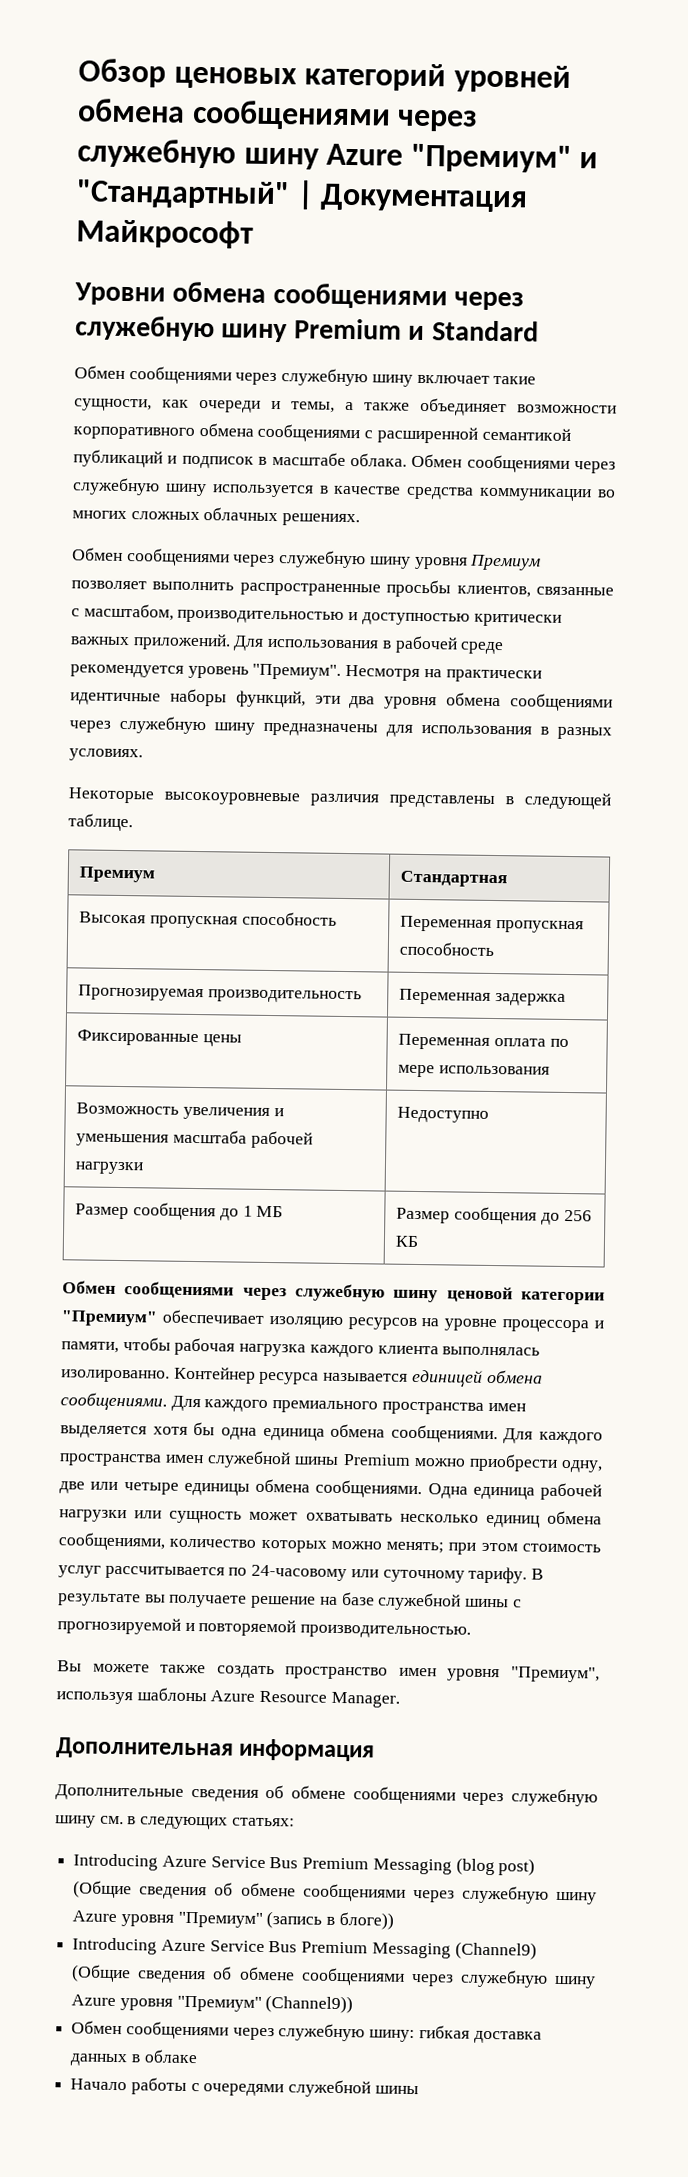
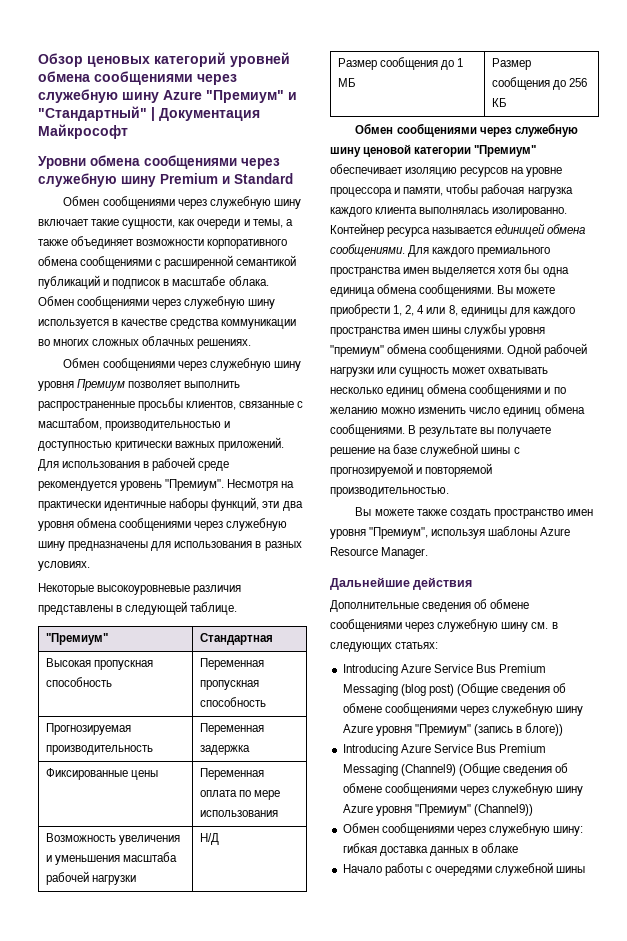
[79,866,156,883] Премиум -> [45,633,108,645] "Премиум"
[397,1106,490,1123] Недоступно -> [199,833,219,845] Н/Д
[503,1428,603,1445] [59,1450,603,1473] [59,1478,535,1500] Для каждого пространства имен служебной шины Premium можно приобрести одну, две или четыре единицы обмена сообщениями. Одна единица -> [497,285,556,294] [330,304,575,317] [330,324,546,337] [330,343,542,357] Вы можете приобрести 1, 2, 4 или 8, единицы для каждого пространства имен шины службы уровня "премиум" обмена сообщениями. Одной
[58,1532,601,1555] [58,1564,528,1584] сообщениями, количество которых можно менять; при этом стоимость услуг рассчитывается по 24-часовому или суточному тарифу. -> [469,384,566,397] [330,404,585,417] [330,424,405,437] сообщениями и по желанию можно изменить число единиц обмена сообщениями.
[55,1737,376,1762] Дополнительная информация -> [330,577,473,590] Дальнейшие действия

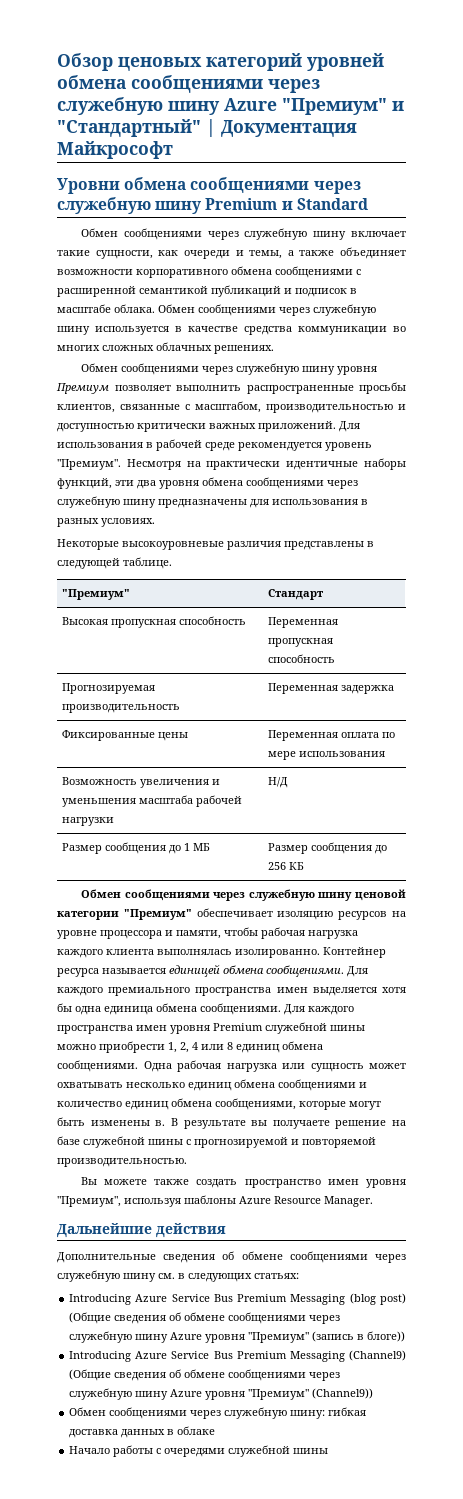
[199,633,273,645] Стандартная -> [267,589,324,600] Стандарт
[497,285,556,294] Вы можете -> [284,1004,354,1015] [57,1022,365,1034] [57,1044,96,1050] Для каждого пространства имен уровня Premium служебной шины можно
[448,305,575,317] [330,324,546,337] [330,343,588,357] [330,367,374,377] 8, единицы для каждого пространства имен шины службы уровня "премиум" обмена сообщениями. Одной рабочей нагрузки -> [227,1041,323,1053] [57,1060,277,1072] 8 единиц обмена сообщениями. Одна рабочая нагрузка
[553,387,566,394] [330,404,585,417] [330,424,405,437] по желанию можно изменить число единиц обмена сообщениями. -> [57,1098,381,1110] [57,1117,166,1126] количество единиц обмена сообщениями, которые могут быть изменены в.

